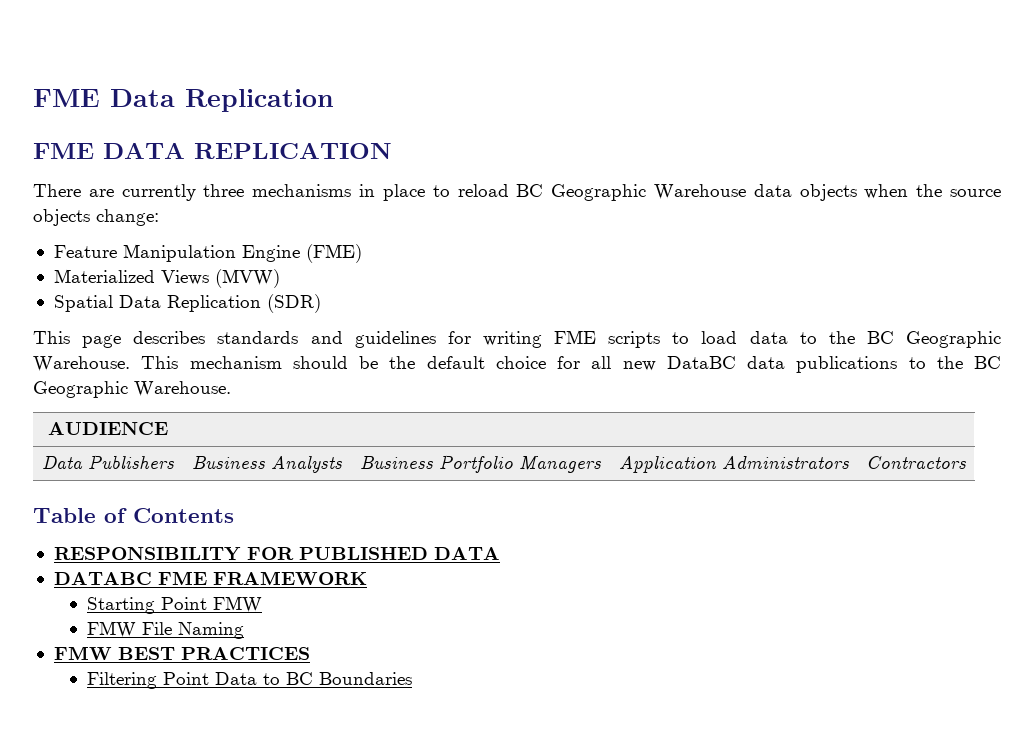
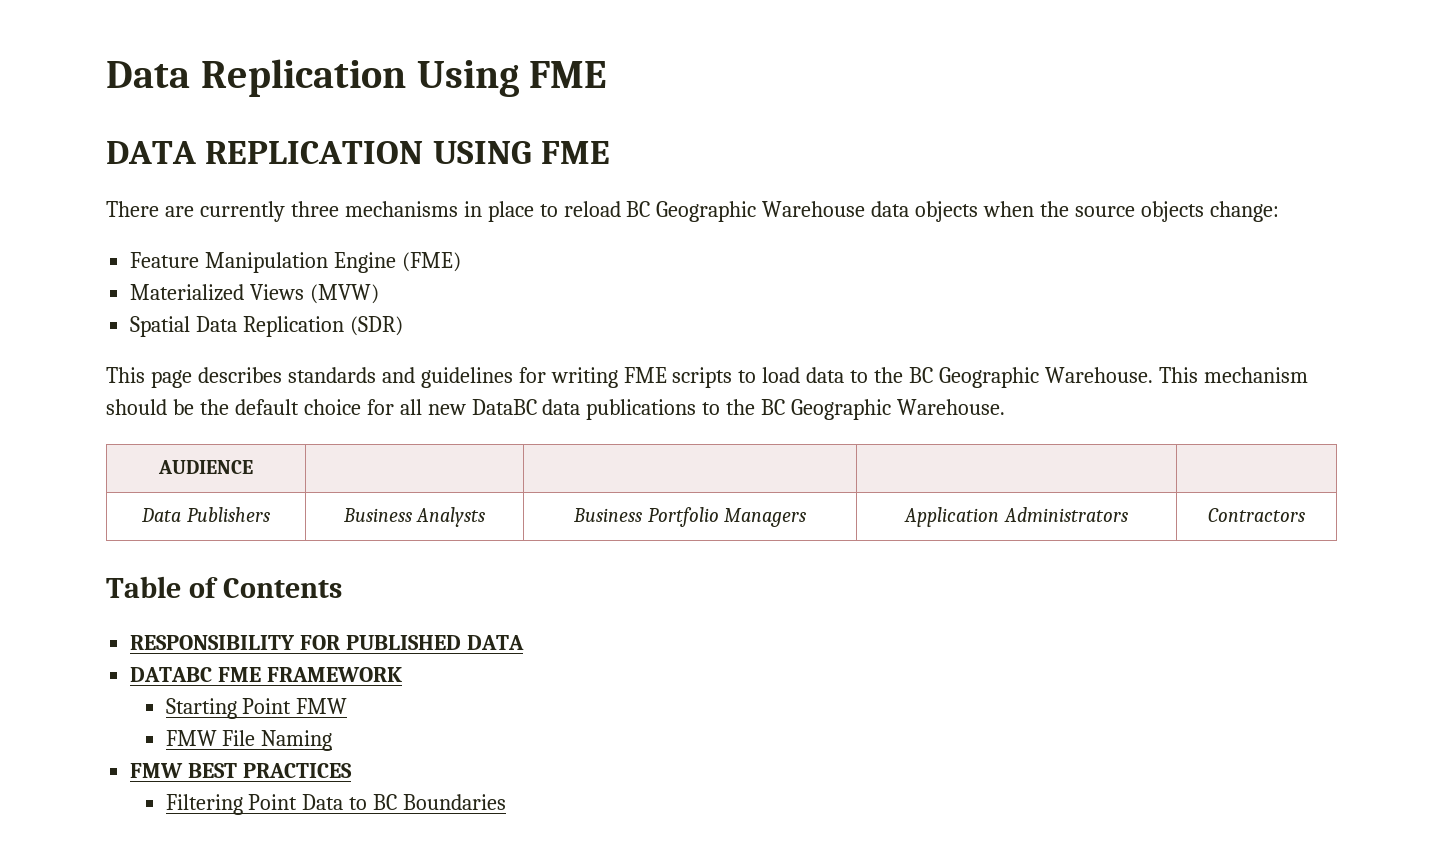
[33,89,334,112] [33,143,94,159] FME Data Replication // FME -> [106,59,607,97] Data Replication Using FME //
(392, 150) none -> [432,141,610,164] USING FME

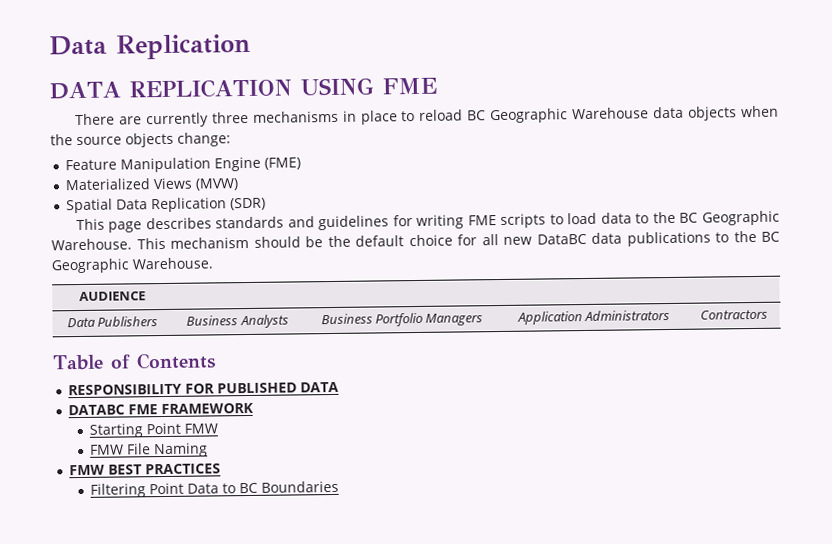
[106,59,607,97] Data Replication Using FME -> [49,33,251,60] Data Replication

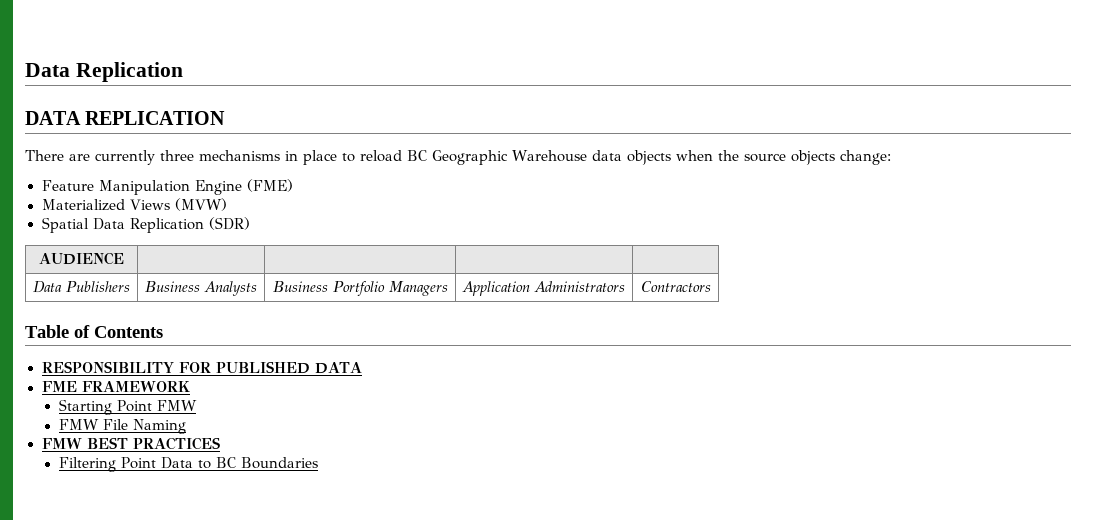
[299,77,437,96] USING FME -> (226, 118) none
[75,210,781,233] [51,230,780,251] [51,257,213,274] // This page describes standards and guidelines for writing FME scripts to load data to the BC Geographic Warehouse. This mechanism should be the default choice for all new DataBC data publications to the BC Geographic Warehouse. -> (250, 223) none
[68,404,126,416] DATABC -> (363, 368) none

